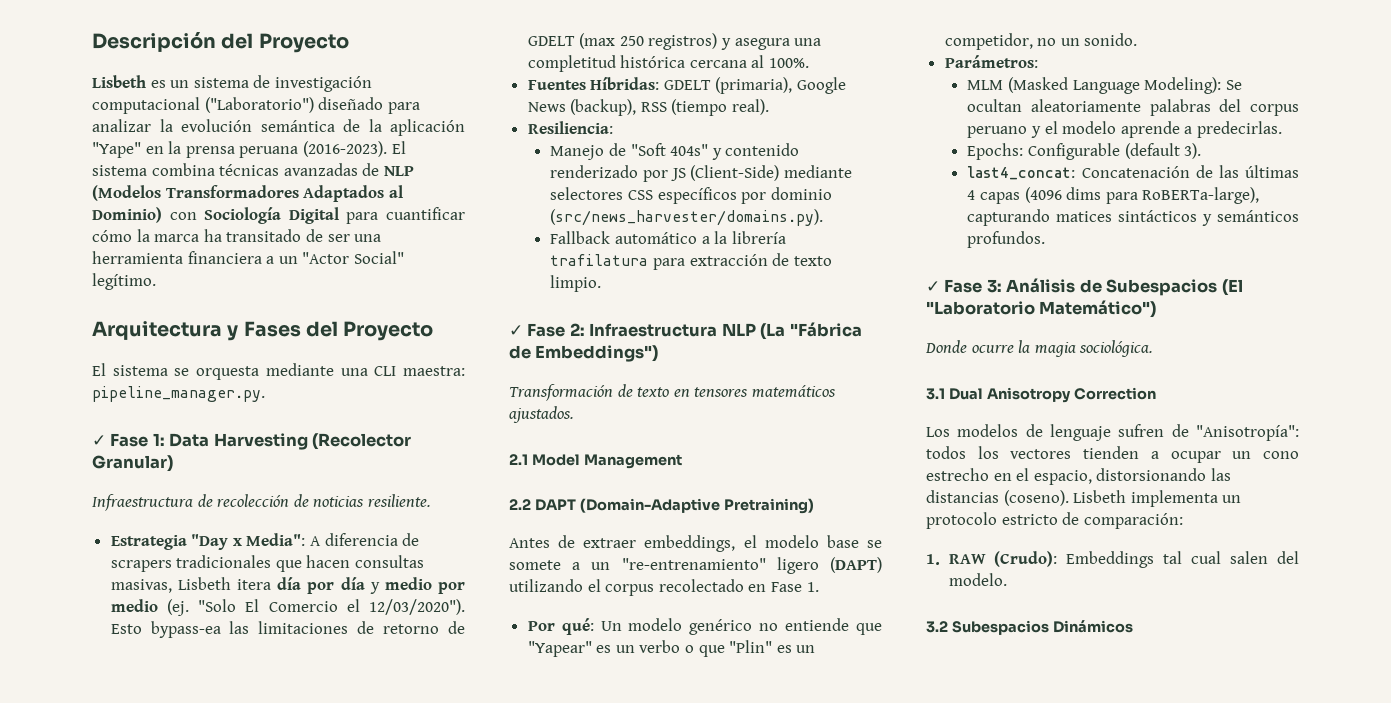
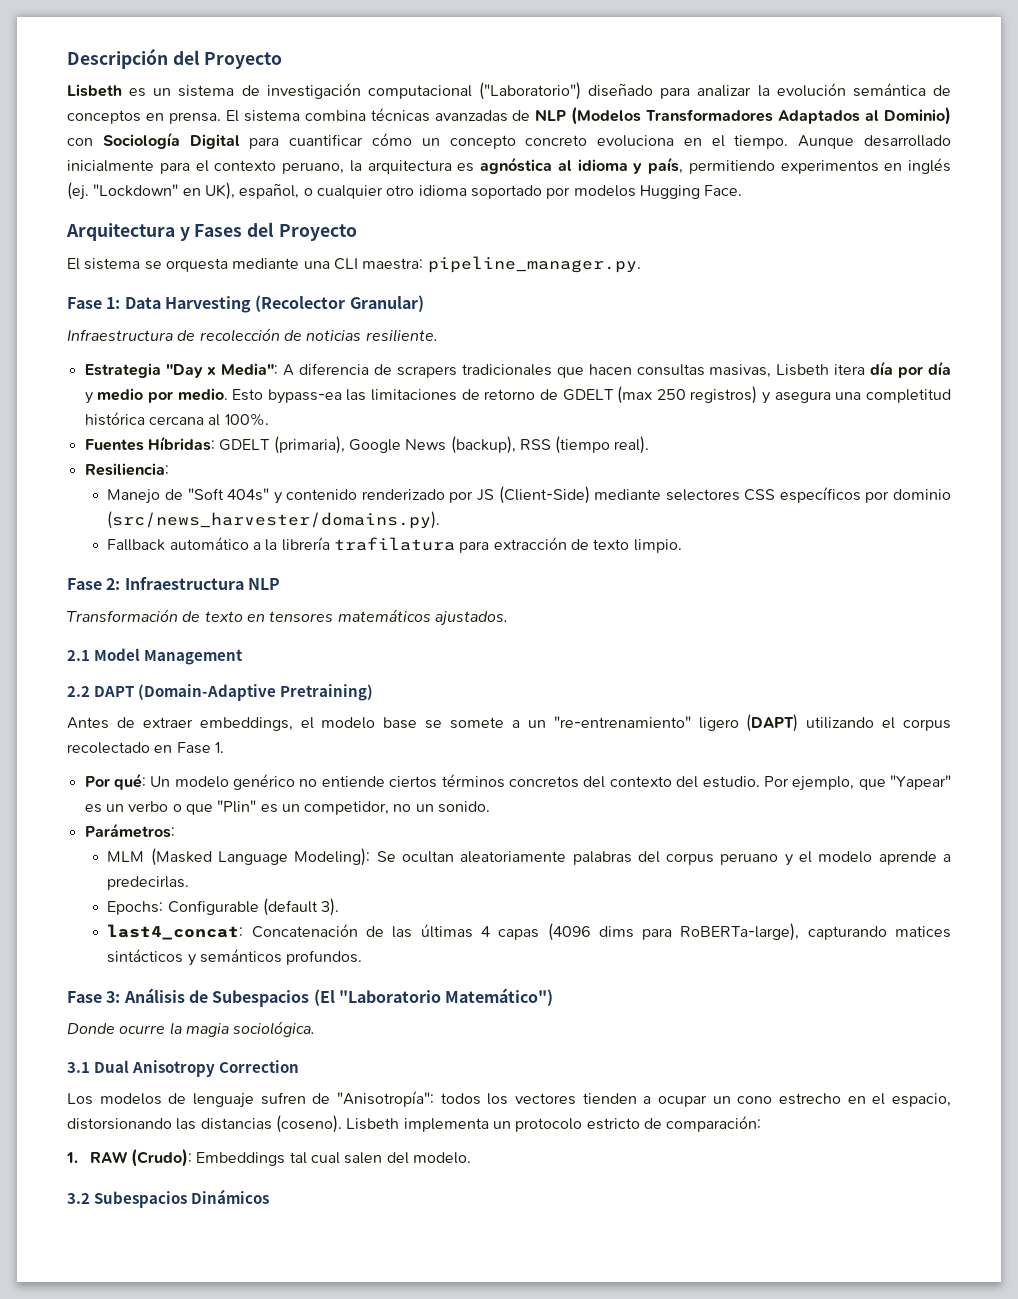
[368,119,465,136] [92,141,387,158] la aplicación "Yape" en la prensa peruana (2016-2023). -> [67,110,221,124] conceptos en prensa.
[136,229,382,242] [92,251,404,264] [92,273,156,290] la marca ha transitado de ser una herramienta financiera a un "Actor Social" legítimo. -> [421,135,952,149] [67,157,951,174] [67,182,743,200] un concepto concreto evoluciona en el tiempo. Aunque desarrollado inicialmente para el contexto peruano, la arquitectura es agnóstica al idioma y país, permitiendo experimentos en inglés (ej. "Lockdown" en UK), español, o cualquier otro idioma soportado por modelos Hugging Face.
[92,435,106,446] ✓ -> (641, 264) none
[110,599,465,616] medio (ej. "Solo El Comercio el 12/03/2020"). -> [177,388,228,401] medio.
[509,325,523,336] ✓ -> (682, 546) none
[760,322,862,340] [509,345,659,362] (La "Fábrica de Embeddings") -> (280, 584) none
(850, 624) none -> [389,774,855,791] ciertos términos concretos del contexto del estudio. Por ejemplo,
[926,281,940,292] ✓ -> (363, 957) none

